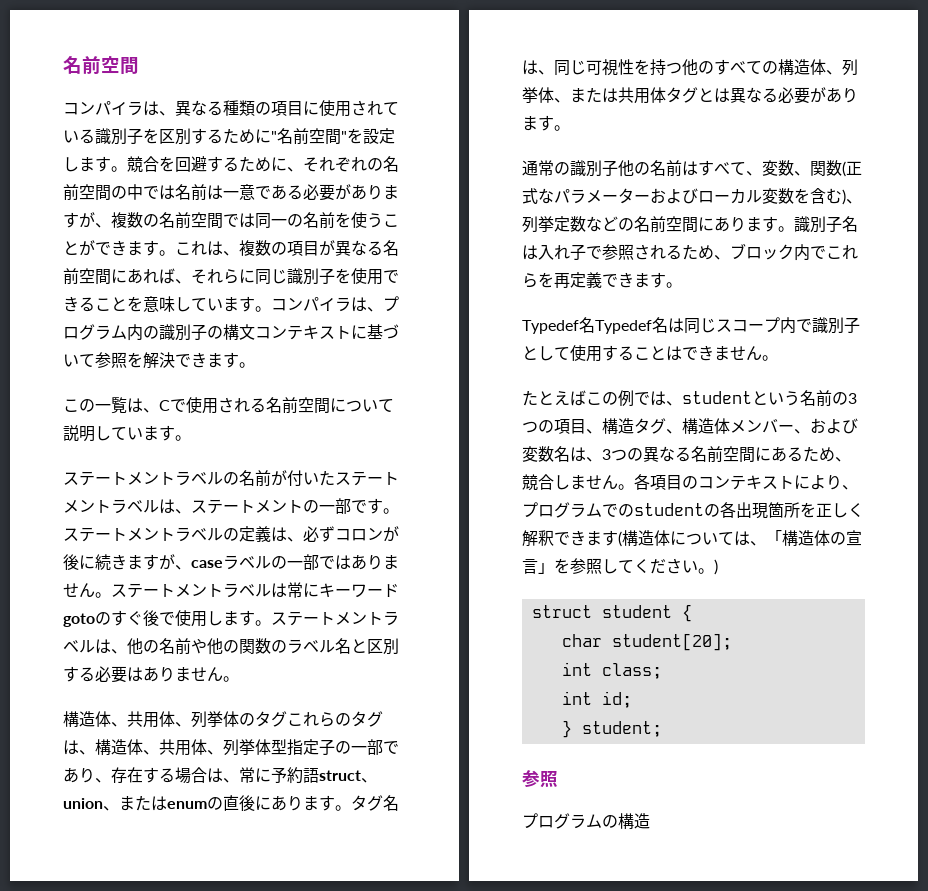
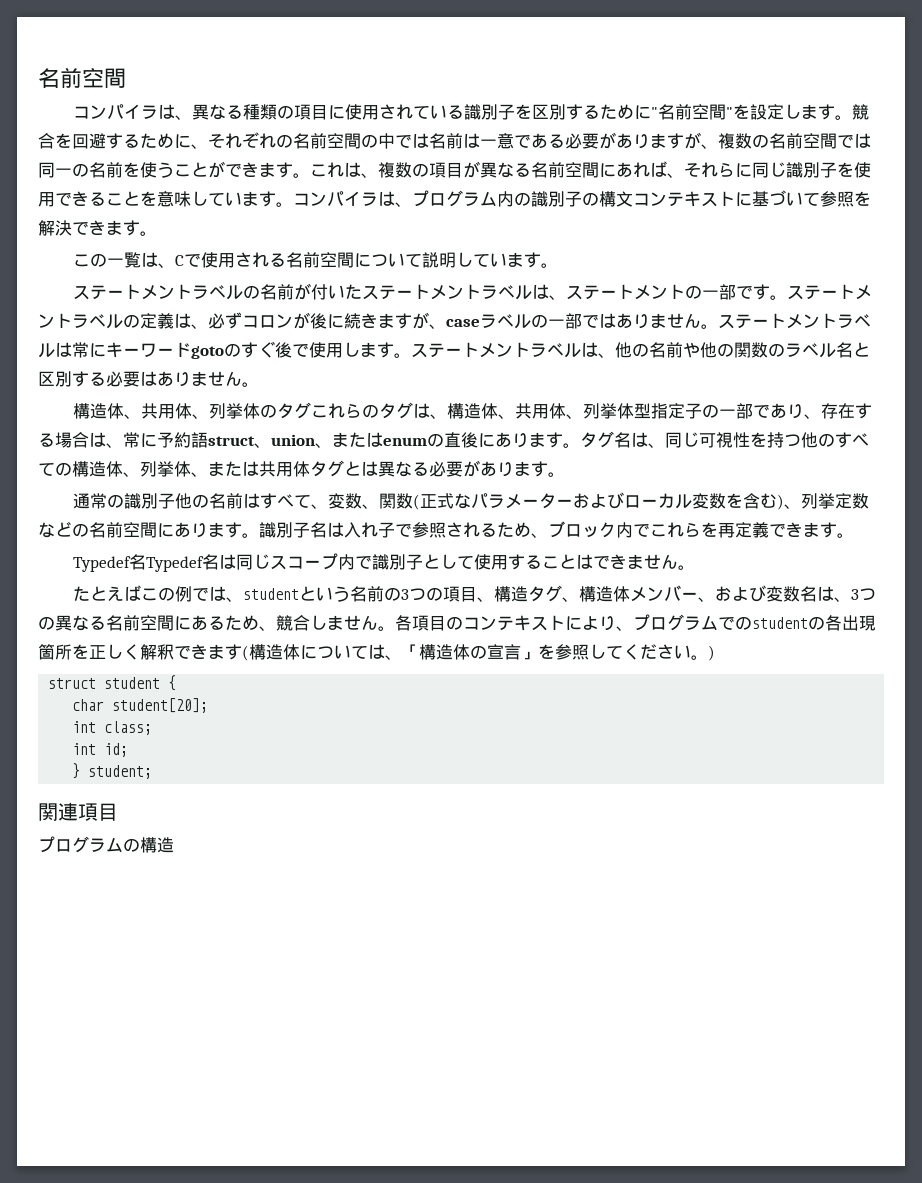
[522,770,558,788] 参照 -> [38,802,118,821] 関連項目

